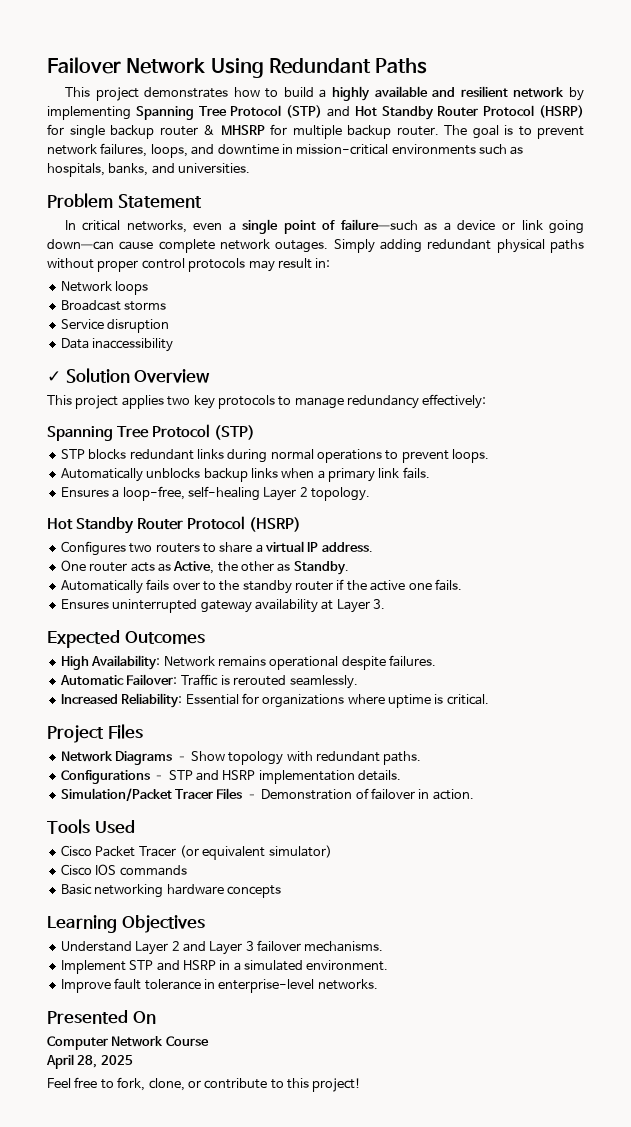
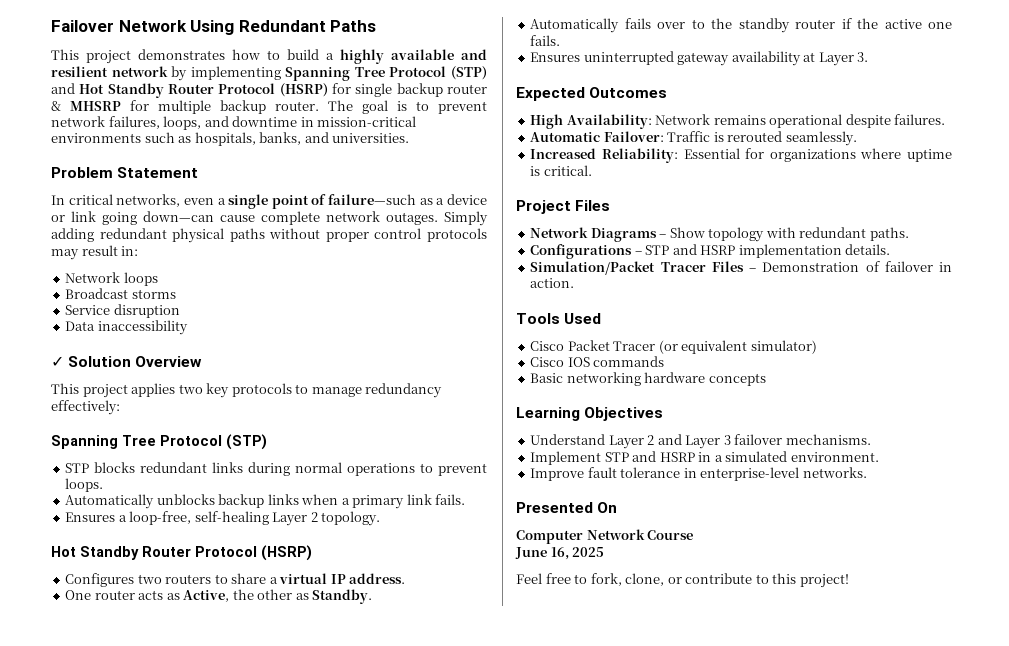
[46,1054,98,1069] April 28, -> [515,547,569,560] June 16,

